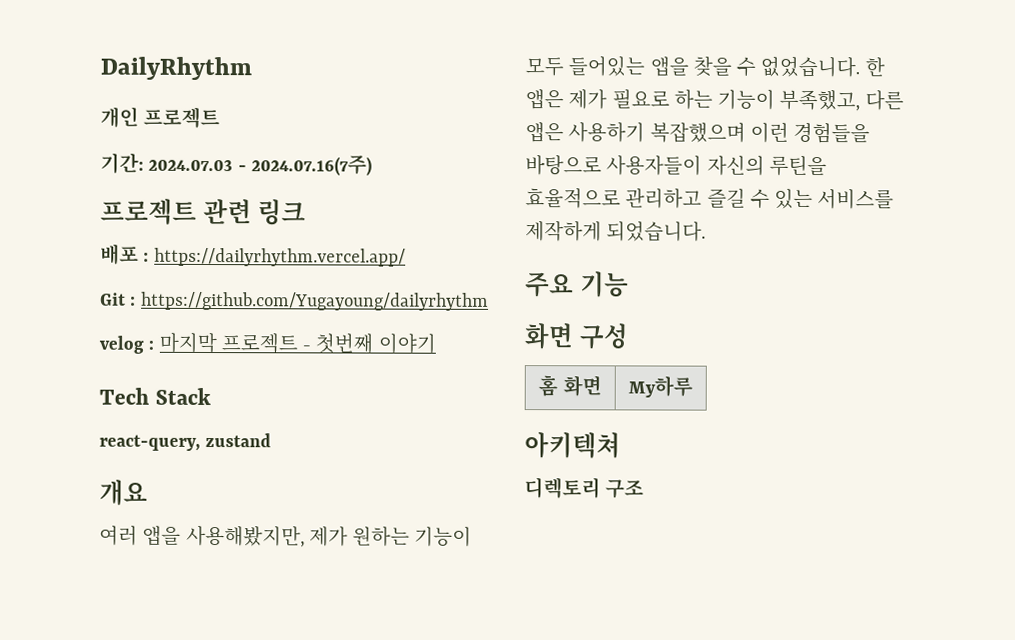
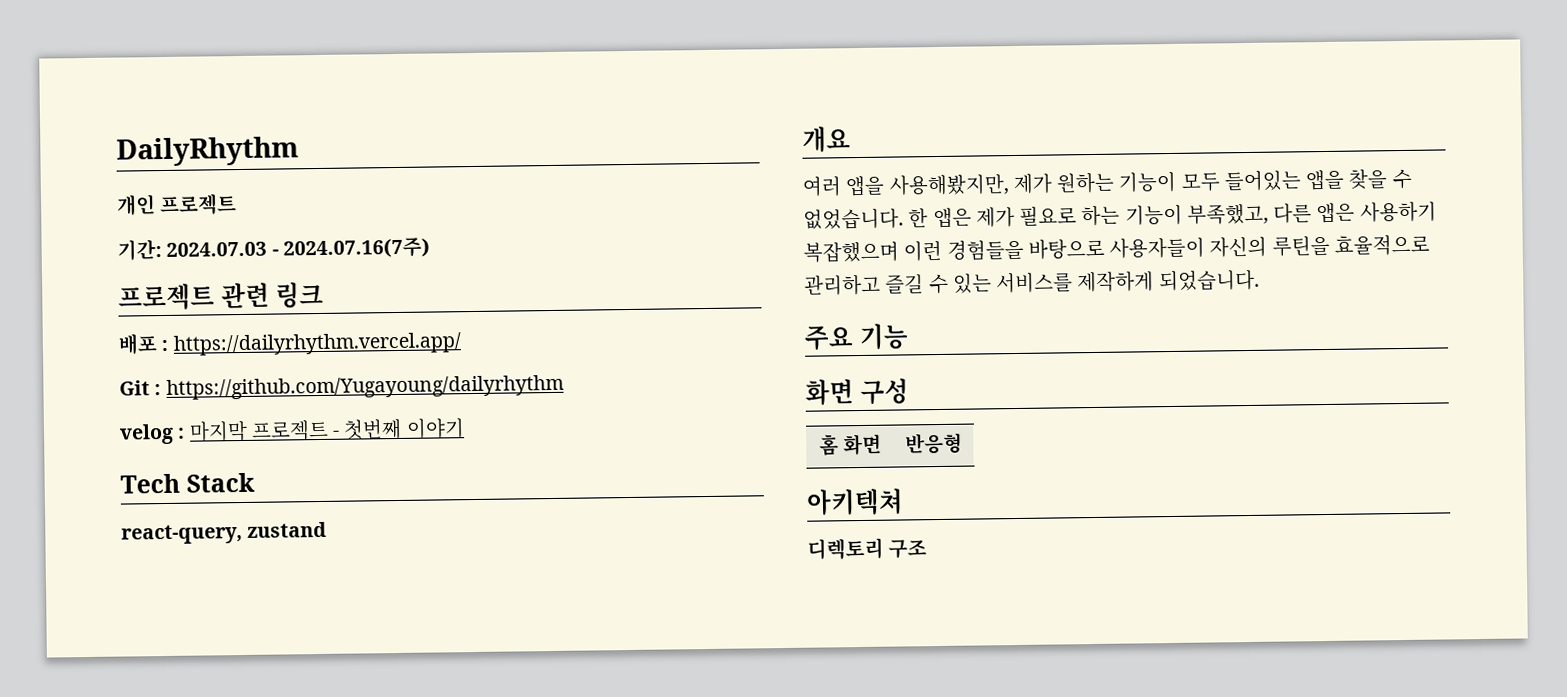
[628,375,693,398] My하루 -> [905,432,963,454] 반응형

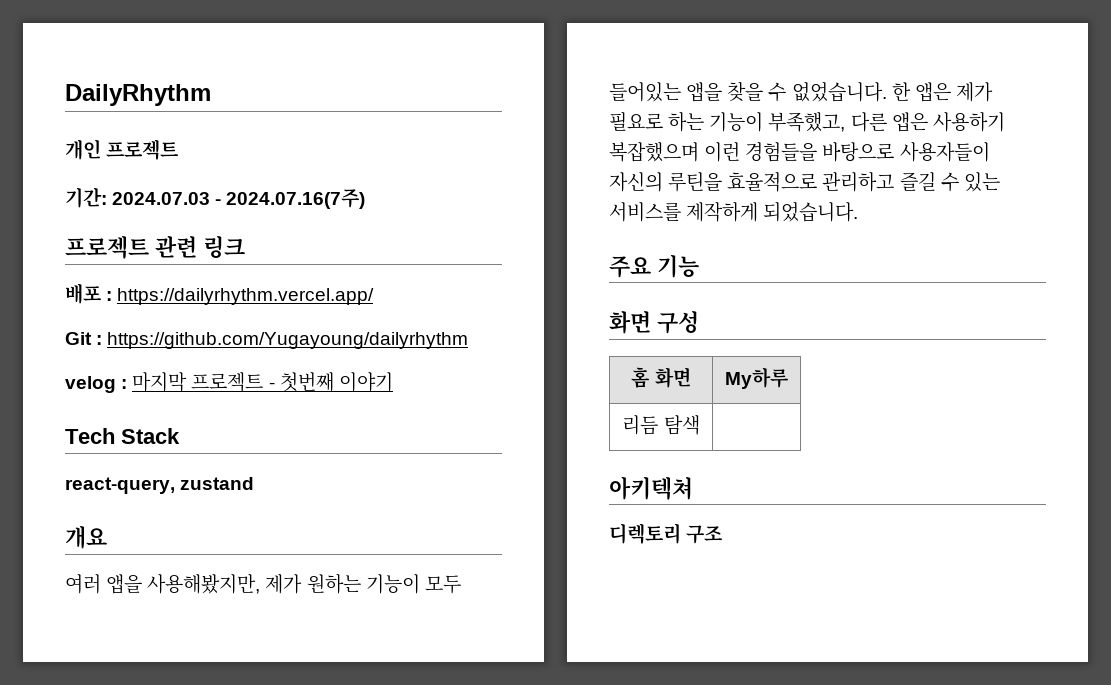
[905,432,963,454] 반응형 -> [725,367,789,389] [622,415,700,435] My하루 // 리듬 탐색 |

